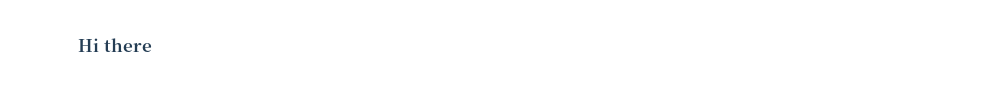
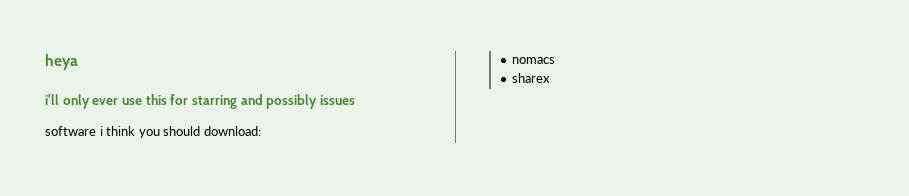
[78,38,152,52] Hi there -> [45,54,78,70] [45,94,355,109] [45,126,261,138] [512,57,556,64] [512,73,551,83] heya // i'll only ever use this for starring and possibly issues // software i think you should download: // nomacs // sharex

